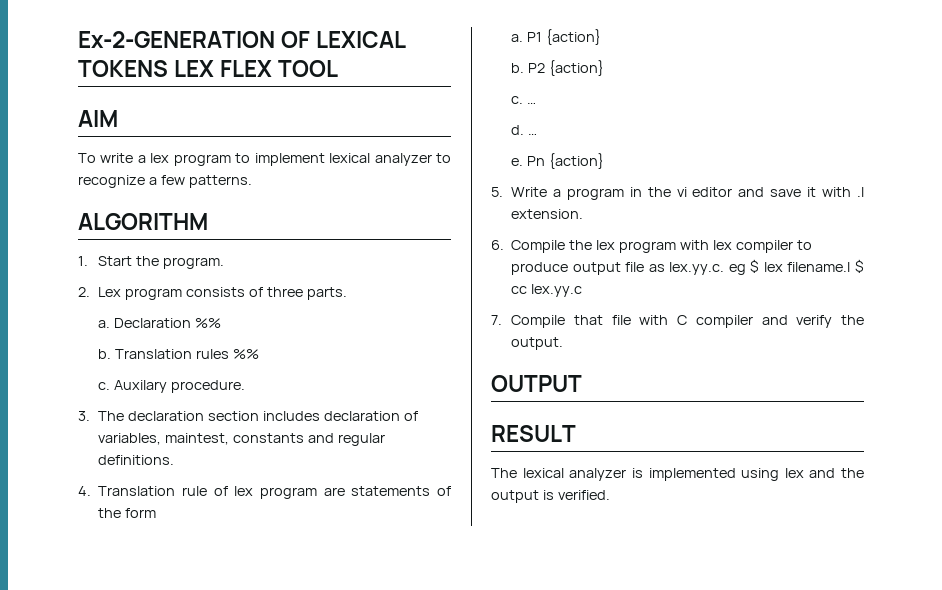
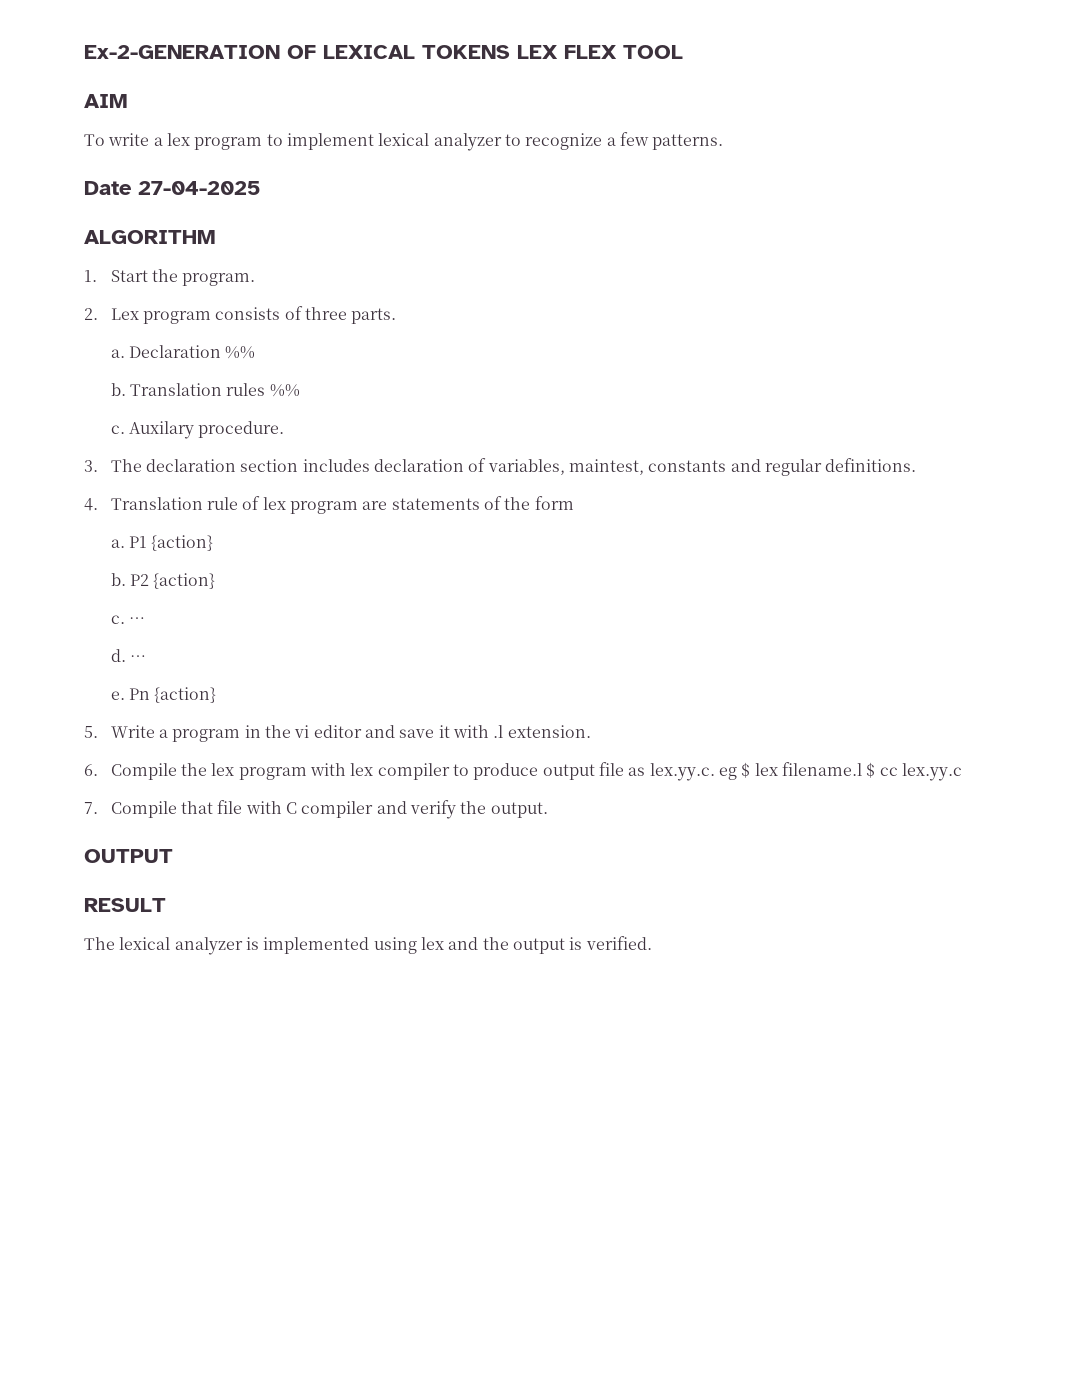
(252, 181) none -> [84,181,260,195] // Date 27-04-2025

